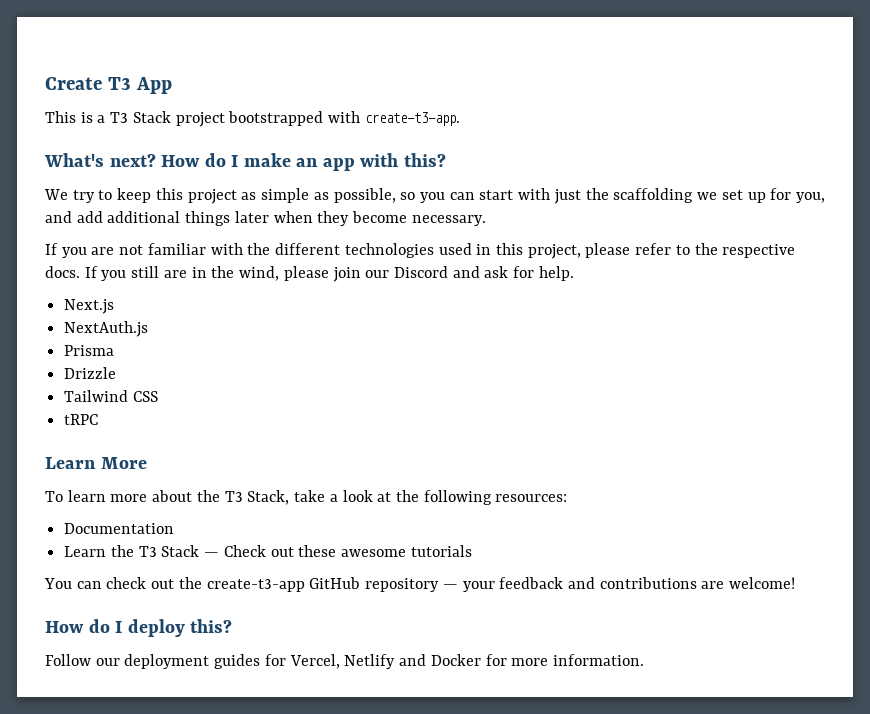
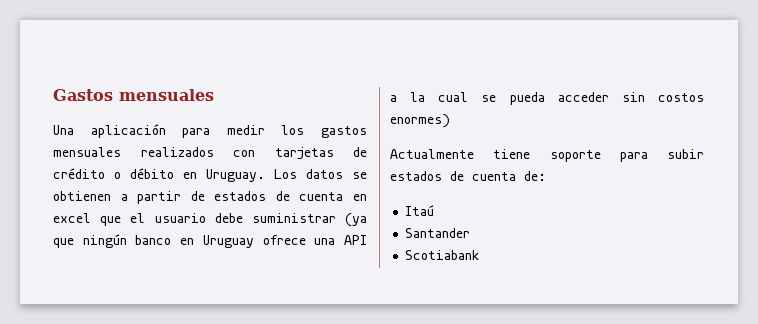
[45,77,172,94] [45,111,460,127] [44,153,446,171] [44,188,825,204] [45,211,486,226] [45,243,796,259] [45,266,574,282] [64,299,115,314] [64,321,149,337] [64,345,115,356] [64,367,117,379] [64,390,158,402] [64,414,99,425] [45,457,147,469] [45,490,568,505] [64,523,175,534] [64,545,472,557] [44,577,796,592] [45,619,233,637] [45,654,644,669] Create T3 App // This is a T3 Stack project bootstrapped with create-t3-app. // What's next? How do I make an app with this? // We try to keep this project as simple as possible, so you can start with just the scaffolding we set up for you, and add additional things later when they become necessary. // If you are not familiar with the different technologies used in this project, please refer to the respective docs. If you still are in the wind, please join our Discord and ask for help. // Next.js // NextAuth.js // Prisma // Drizzle // Tailwind CSS // tRPC // Learn More // To learn more about the T3 Stack, take a look at the following resources: // Documentation // Learn the T3 Stack — Check out these awesome tutorials // You can check out the create-t3-app GitHub repository — your feedback and contributions are welcome! // How do I deploy this? // Follow our deployment guides for Vercel, Netlify and Docker for more information. -> [53,89,214,101] [53,124,367,138] [53,147,367,160] [53,168,367,182] [53,191,367,204] [53,213,367,227] [53,234,367,248] [390,92,704,105] [390,114,450,128] [390,149,704,162] [390,171,546,181] [405,205,435,216] [405,228,471,238] [405,250,480,260] Gastos mensuales // Una aplicación para medir los gastos mensuales realizados con tarjetas de crédito o débito en Uruguay. Los datos se obtienen a partir de estados de cuenta en excel que el usuario debe suministrar (ya que ningún banco en Uruguay ofrece una API a la cual se pueda acceder sin costos enormes) // Actualmente tiene soporte para subir estados de cuenta de: // Itaú // Santander // Scotiabank

